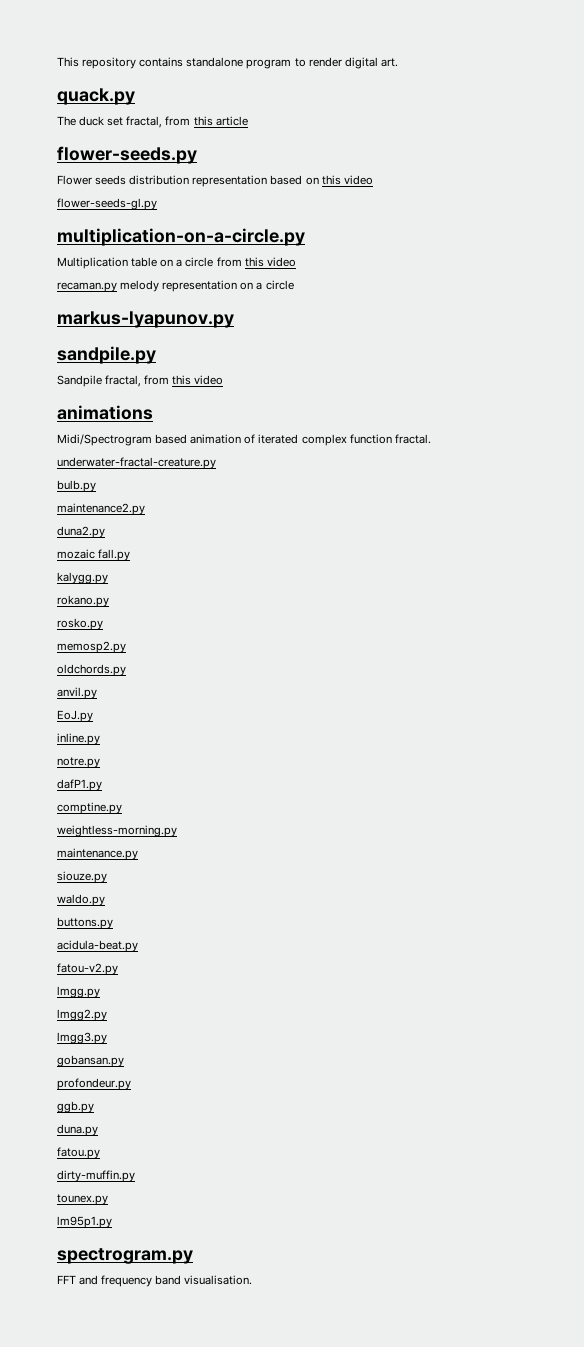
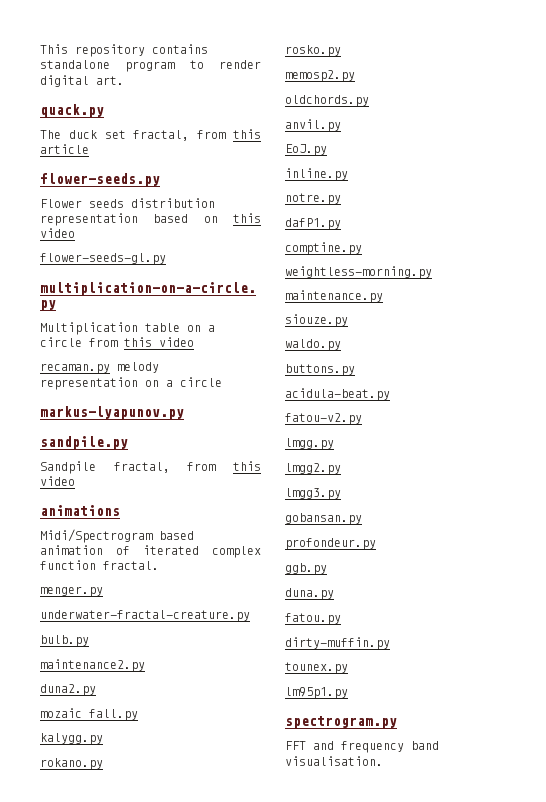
(431, 439) none -> [40,586,103,597] // menger.py

